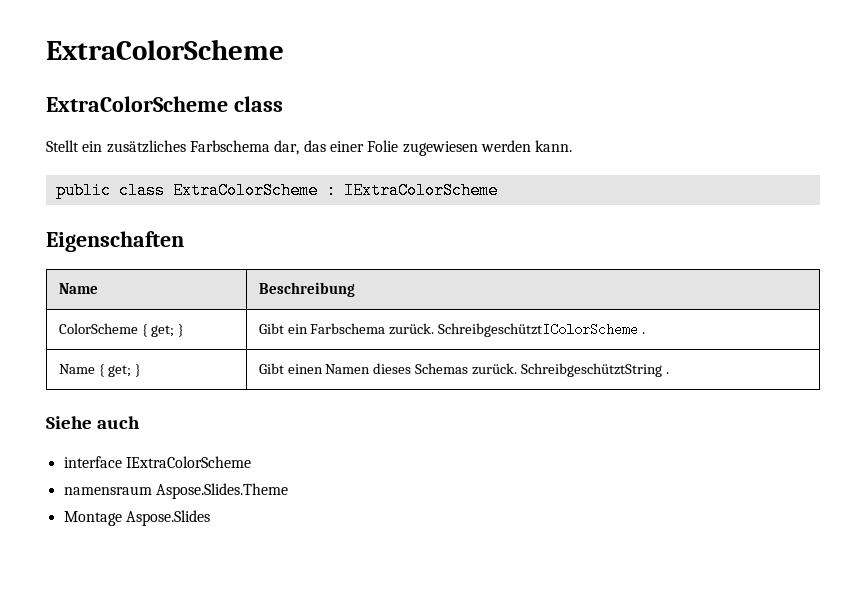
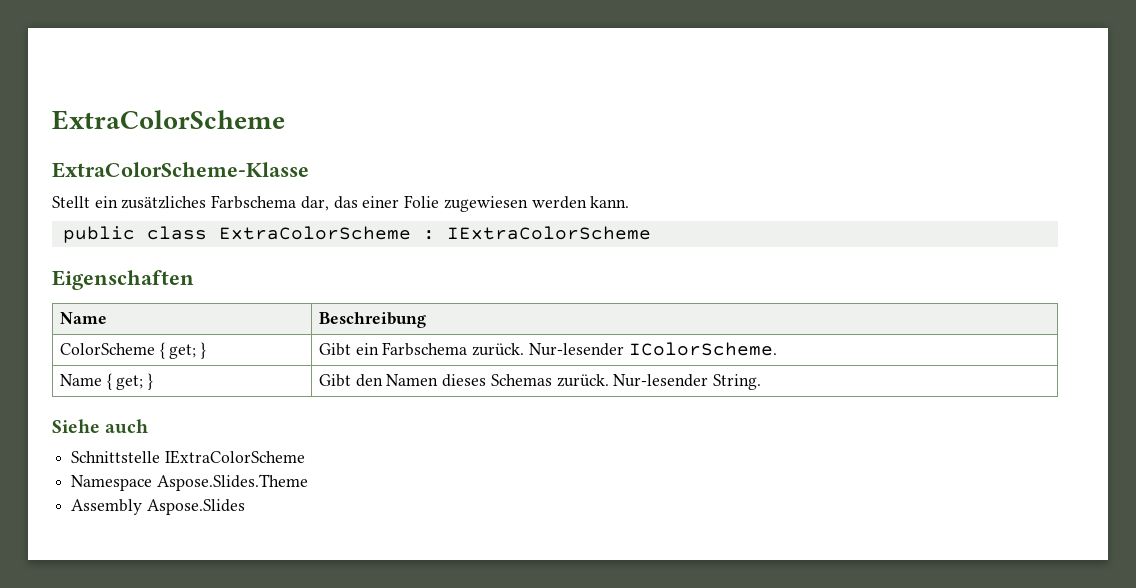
[46,96,283,112] ExtraColorScheme class -> [52,162,309,178] ExtraColorScheme-Klasse
[438,323,646,337] SchreibgeschütztIColorScheme . -> [528,342,777,356] Nur-lesender IColorScheme.
[287,364,323,374] einen -> [355,374,383,387] den
[521,363,670,377] SchreibgeschütztString . -> [613,374,762,390] Nur-lesender String.
[63,456,251,468] [63,486,152,495] interface IExtraColorScheme // namensraum -> [71,450,305,464] [71,475,153,491] Schnittstelle IExtraColorScheme // Namespace
[63,511,122,526] Montage -> [71,499,143,515] Assembly

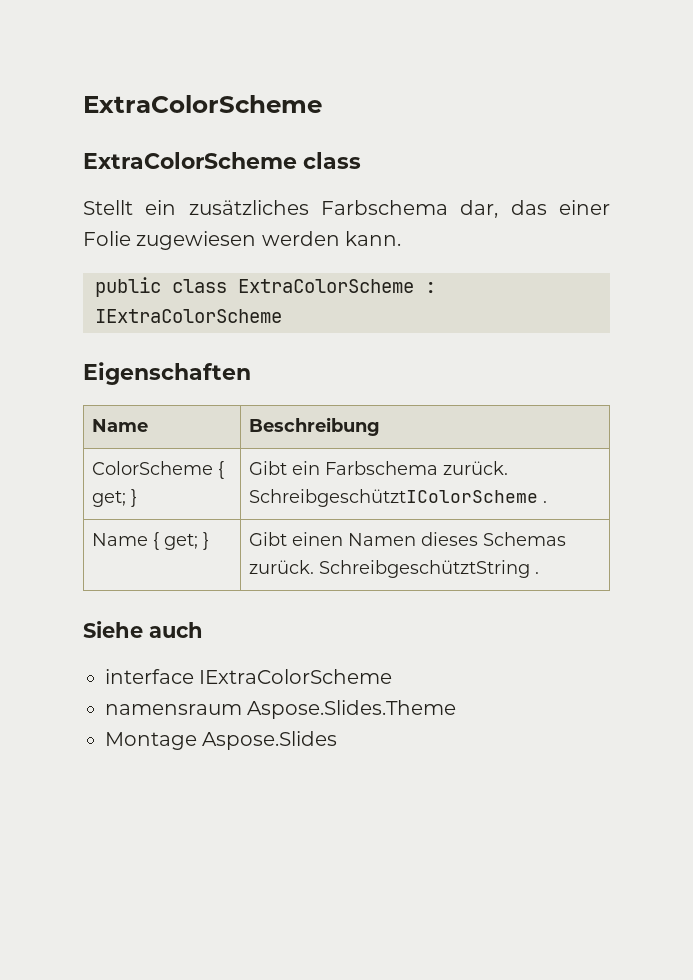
[52,162,309,178] ExtraColorScheme-Klasse -> [83,152,361,169] ExtraColorScheme class
[528,342,777,356] Nur-lesender IColorScheme. -> [249,489,548,507] SchreibgeschütztIColorScheme .
[355,374,383,387] den -> [292,532,344,546] einen
[613,374,762,390] Nur-lesender String. -> [319,560,540,578] SchreibgeschütztString .
[71,450,305,464] [71,475,153,491] Schnittstelle IExtraColorScheme // Namespace -> [105,669,393,684] [105,704,242,715] interface IExtraColorScheme // namensraum
[71,499,143,515] Assembly -> [105,732,197,750] Montage

